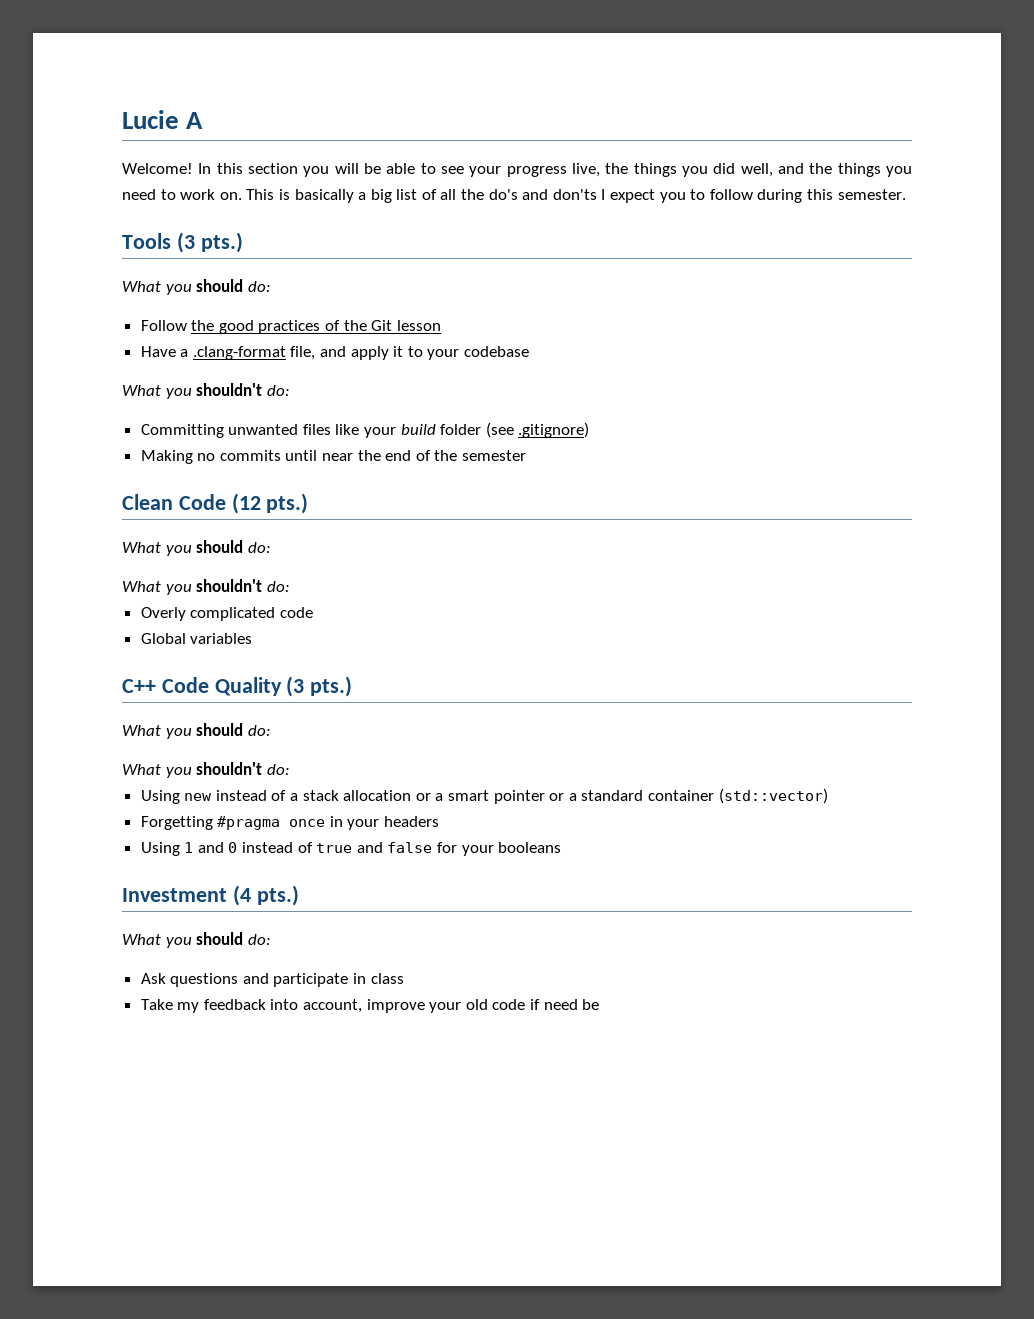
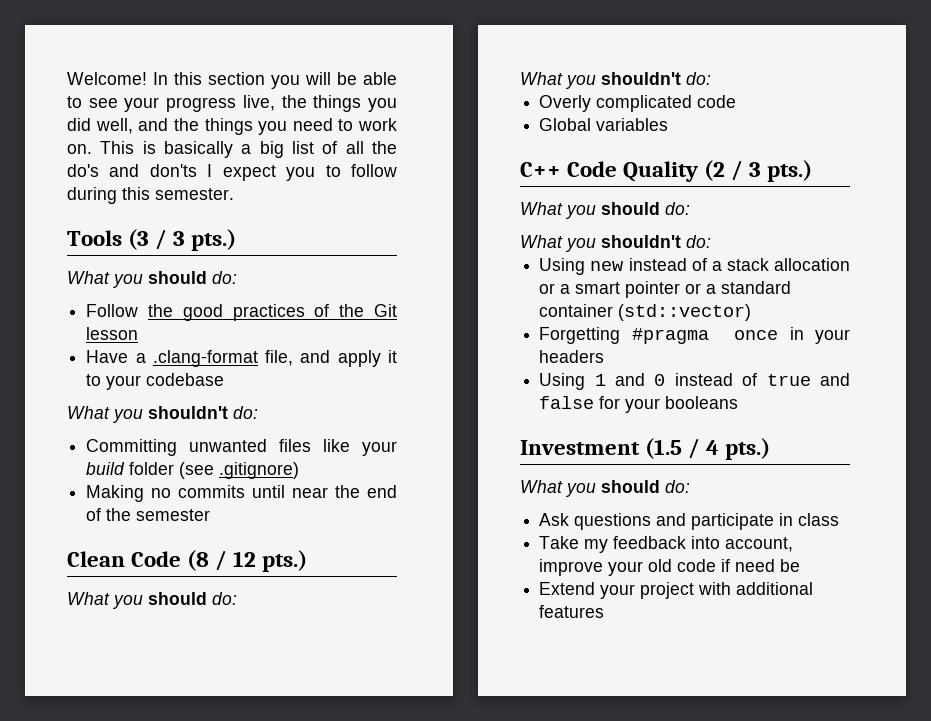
[122,110,204,129] Lucie A // -> (67, 78) none
(195, 242) none -> [155,229,186,250] / 3
[231,493,261,514] (12 -> [187,550,257,571] (8 / 12
[286,676,305,697] (3 -> [704,160,762,181] (2 / 3
[232,885,251,906] (4 -> [645,438,720,459] (1.5 / 4
(600, 1004) none -> [539,582,814,599] [539,605,605,618] // Extend your project with additional features

